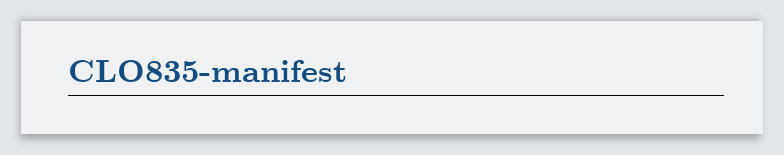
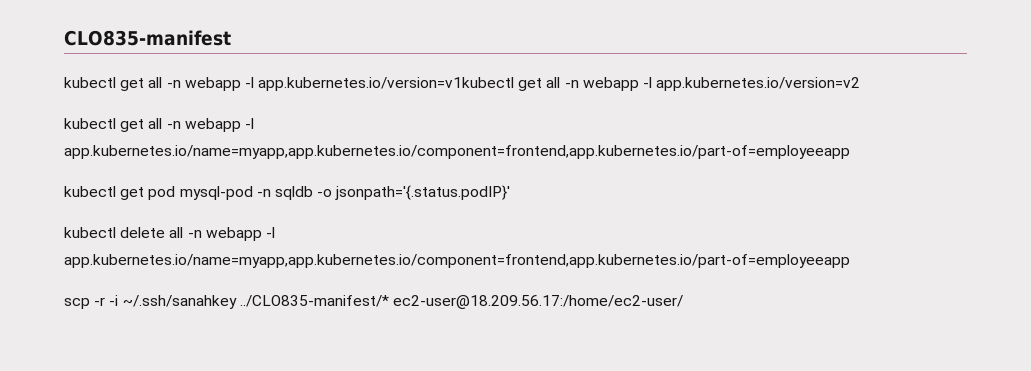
(347, 71) none -> [64,77,861,91] [64,118,254,132] [64,145,850,159] [64,185,511,200] [64,227,275,241] [64,254,850,268] [64,295,683,309] // kubectl get all -n webapp -l app.kubernetes.io/version=v1kubectl get all -n webapp -l app.kubernetes.io/version=v2 // kubectl get all -n webapp -l app.kubernetes.io/name=myapp,app.kubernetes.io/component=frontend,app.kubernetes.io/part-of=employeeapp // kubectl get pod mysql-pod -n sqldb -o jsonpath='{.status.podIP}' // kubectl delete all -n webapp -l app.kubernetes.io/name=myapp,app.kubernetes.io/component=frontend,app.kubernetes.io/part-of=employeeapp // scp -r -i ~/.ssh/sanahkey ../CLO835-manifest/* ec2-user@18.209.56.17:/home/ec2-user/

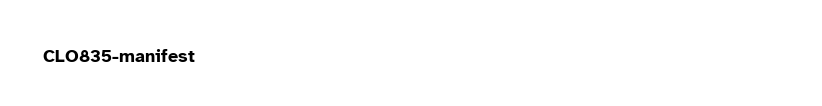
[64,77,861,91] [64,118,254,132] [64,145,850,159] [64,185,511,200] [64,227,275,241] [64,254,850,268] [64,295,683,309] // kubectl get all -n webapp -l app.kubernetes.io/version=v1kubectl get all -n webapp -l app.kubernetes.io/version=v2 // kubectl get all -n webapp -l app.kubernetes.io/name=myapp,app.kubernetes.io/component=frontend,app.kubernetes.io/part-of=employeeapp // kubectl get pod mysql-pod -n sqldb -o jsonpath='{.status.podIP}' // kubectl delete all -n webapp -l app.kubernetes.io/name=myapp,app.kubernetes.io/component=frontend,app.kubernetes.io/part-of=employeeapp // scp -r -i ~/.ssh/sanahkey ../CLO835-manifest/* ec2-user@18.209.56.17:/home/ec2-user/ -> (195, 55) none

